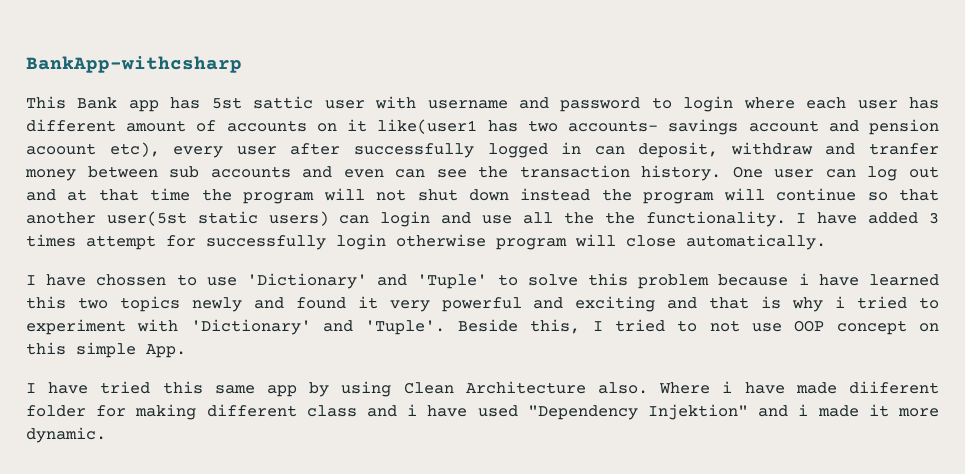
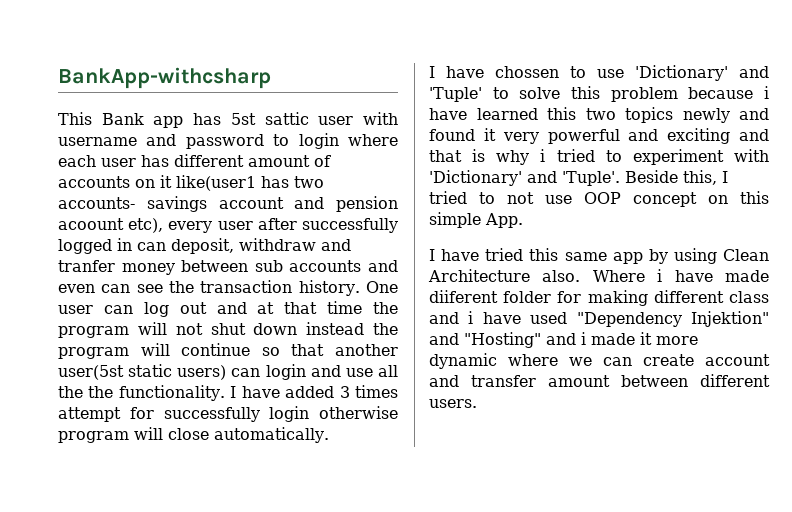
(789, 411) none -> [464,332,576,348] "Hosting" and
[26,427,106,443] dynamic. -> [429,353,770,369] [429,374,770,387] [429,399,477,408] dynamic where we can create account and transfer amount between different users.

